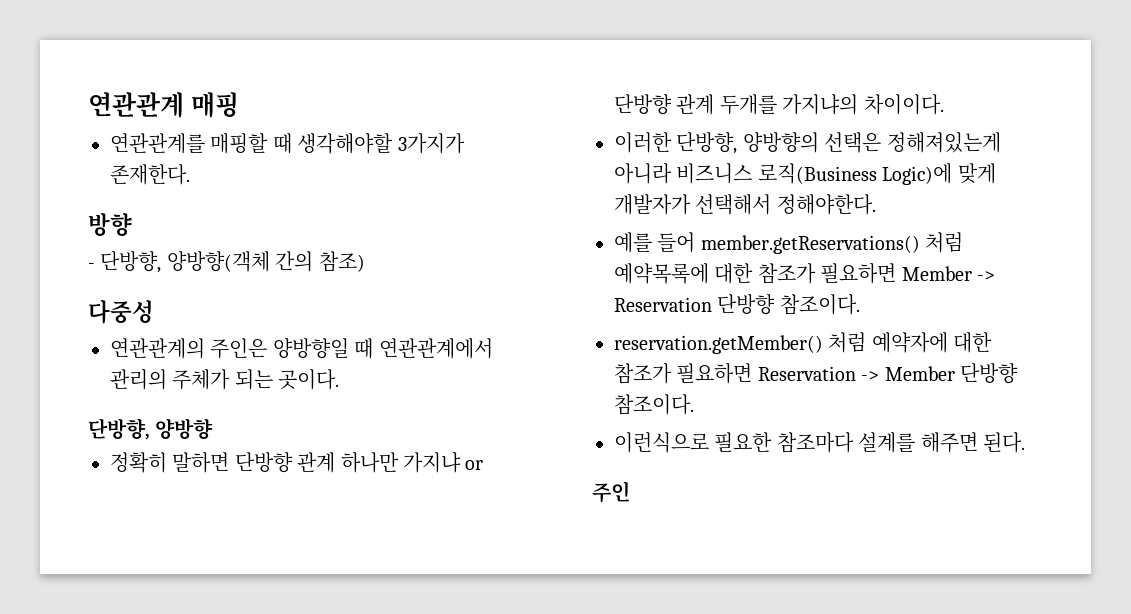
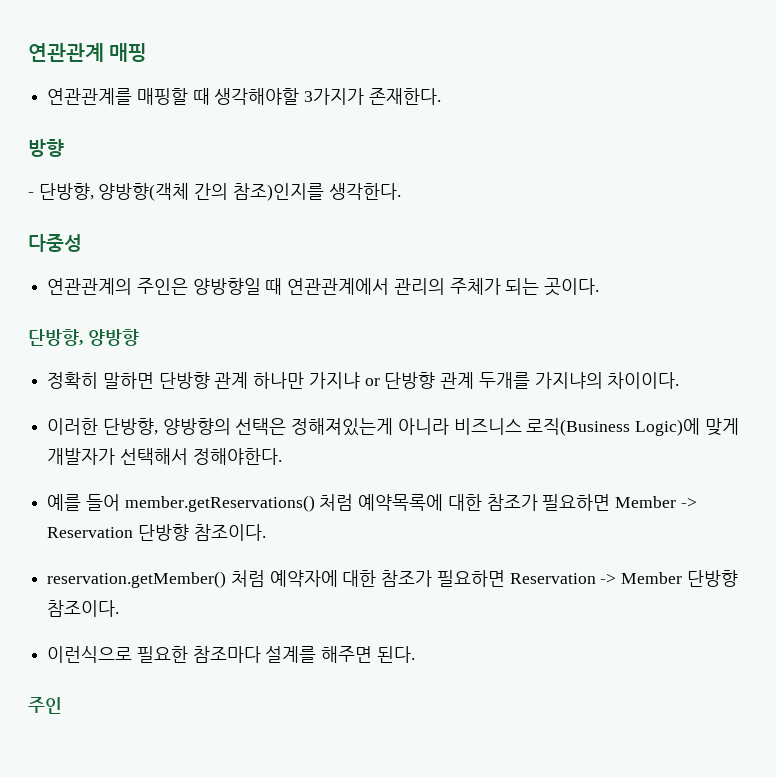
[318,251,365,272] 참조) -> [232,183,401,201] 참조)인지를 생각한다.

